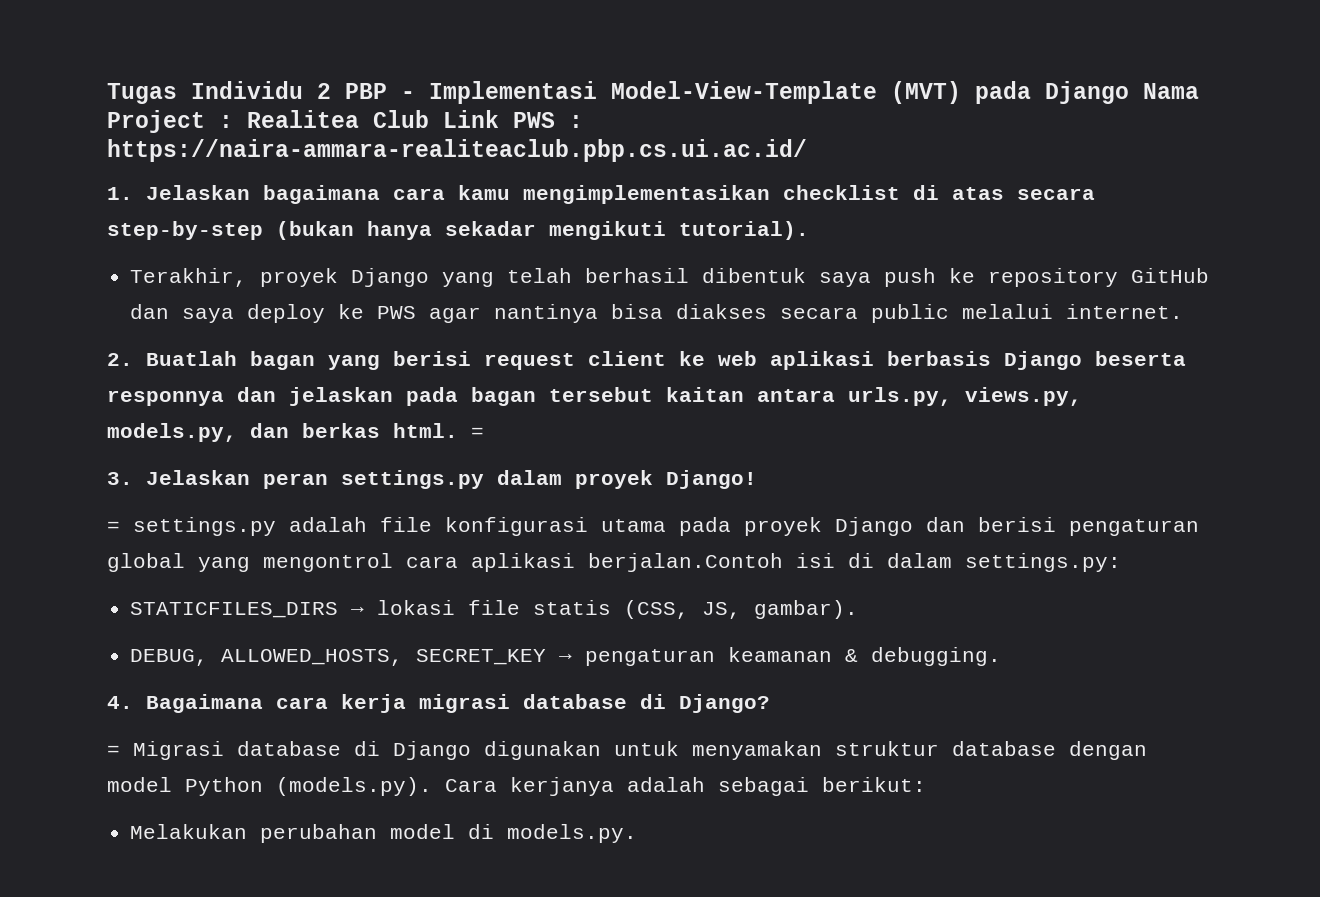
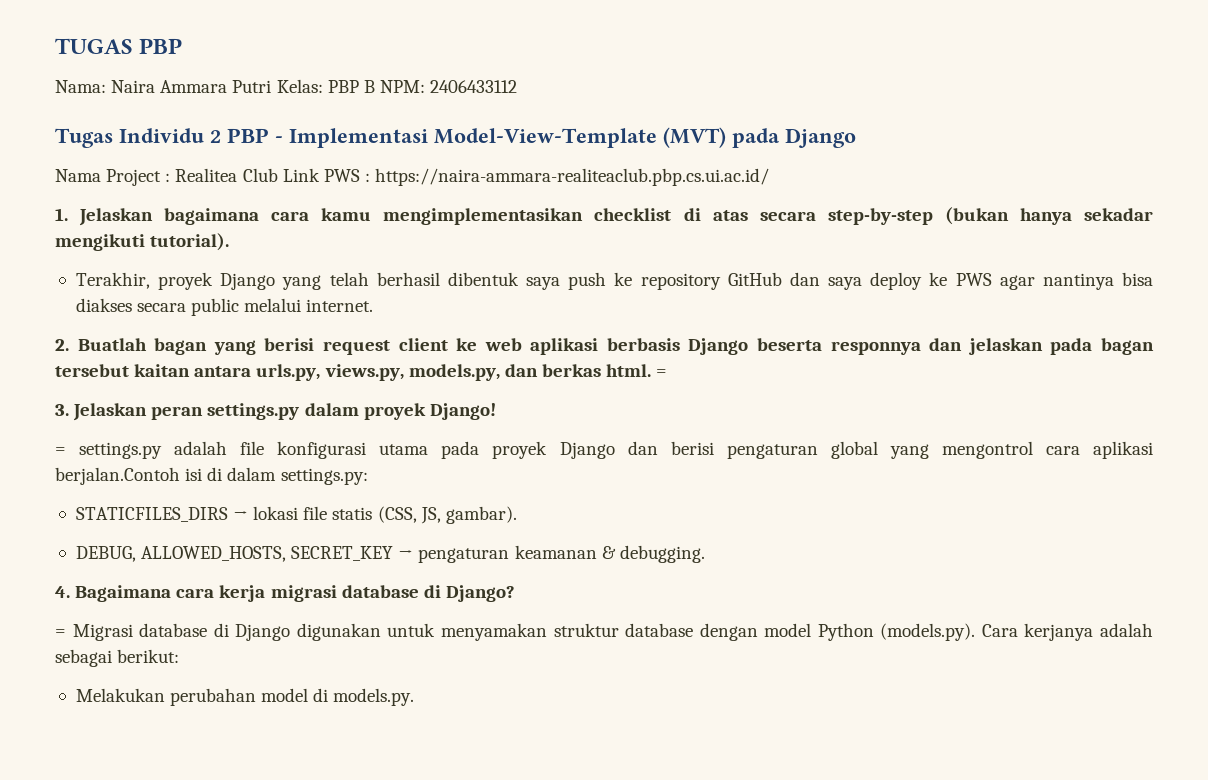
(107, 93) none -> [55,38,183,54] [55,79,518,93] TUGAS PBP // Nama: Naira Ammara Putri Kelas: PBP B NPM: 2406433112 //
(1129, 92) none -> (856, 138) //

